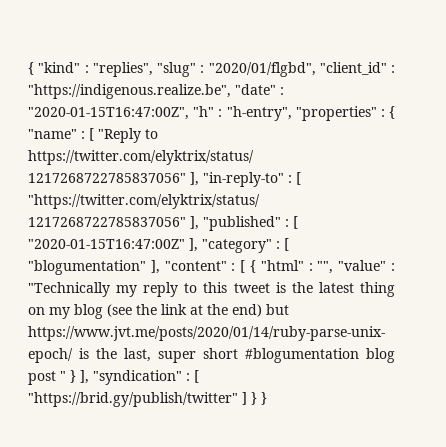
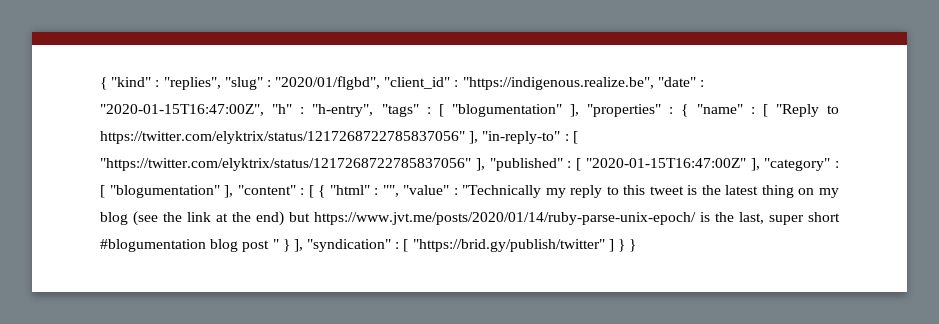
(292, 113) none -> [381,104,579,117] "tags" : [ "blogumentation" ],

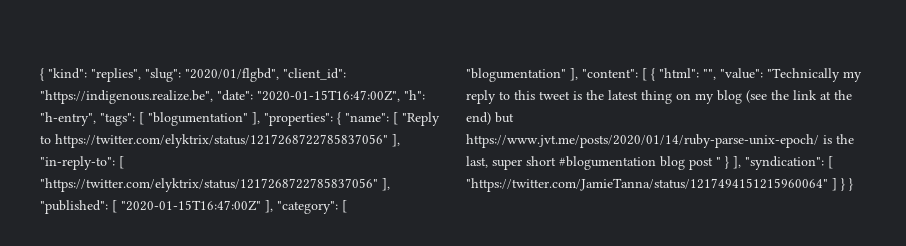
[100,76,705,90] [100,104,755,117] { "kind" : "replies", "slug" : "2020/01/flgbd", "client_id" : "https://indigenous.realize.be", "date" : "2020-01-15T16:47:00Z", "h" : "h-entry", "tags" : [ "blogumentation" ], "properties" : { "name" : -> [40,68,346,82] [40,90,425,104] [40,112,389,126] { "kind": "replies", "slug": "2020/01/flgbd", "client_id": "https://indigenous.realize.be", "date": "2020-01-15T16:47:00Z", "h": "h-entry", "tags": [ "blogumentation" ], "properties": { "name":
[482,131,569,144] "in-reply-to" : -> [40,156,115,170] "in-reply-to":
[489,158,572,171] "published" : -> [40,200,108,214] "published":
[764,158,839,171] [100,185,458,198] "category" : [ "blogumentation" ], "content" : [ { "html" : "", "value" : -> [277,200,347,214] [466,68,763,82] "category": [ "blogumentation" ], "content": [ { "html": "", "value":
[307,239,605,252] "syndication" : [ "https://brid.gy/publish/twitter" -> [745,156,833,170] [466,178,828,192] "syndication": [ "https://twitter.com/JamieTanna/status/1217494151215960064"

